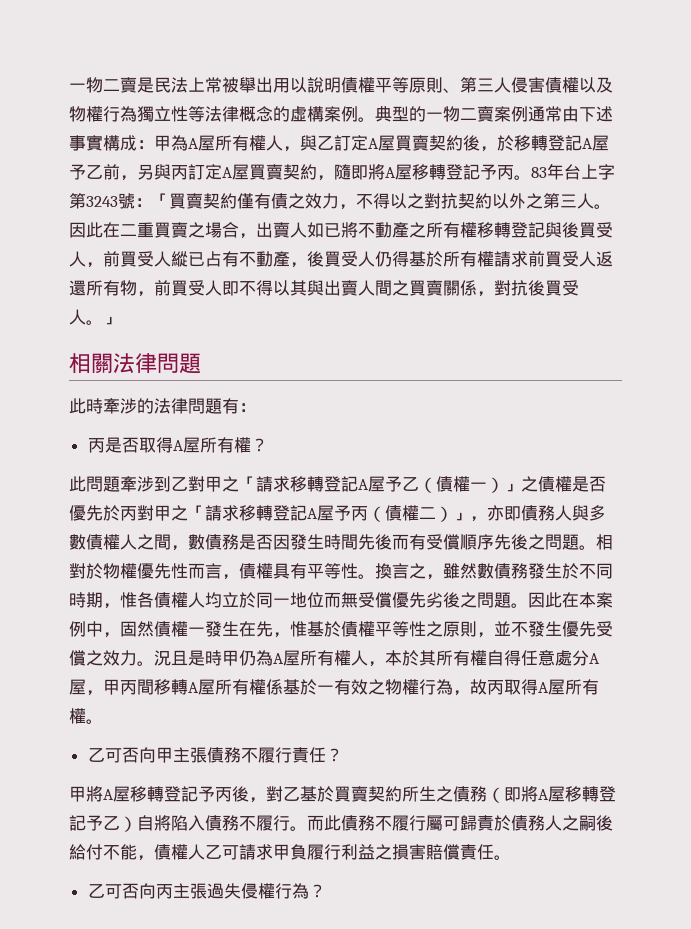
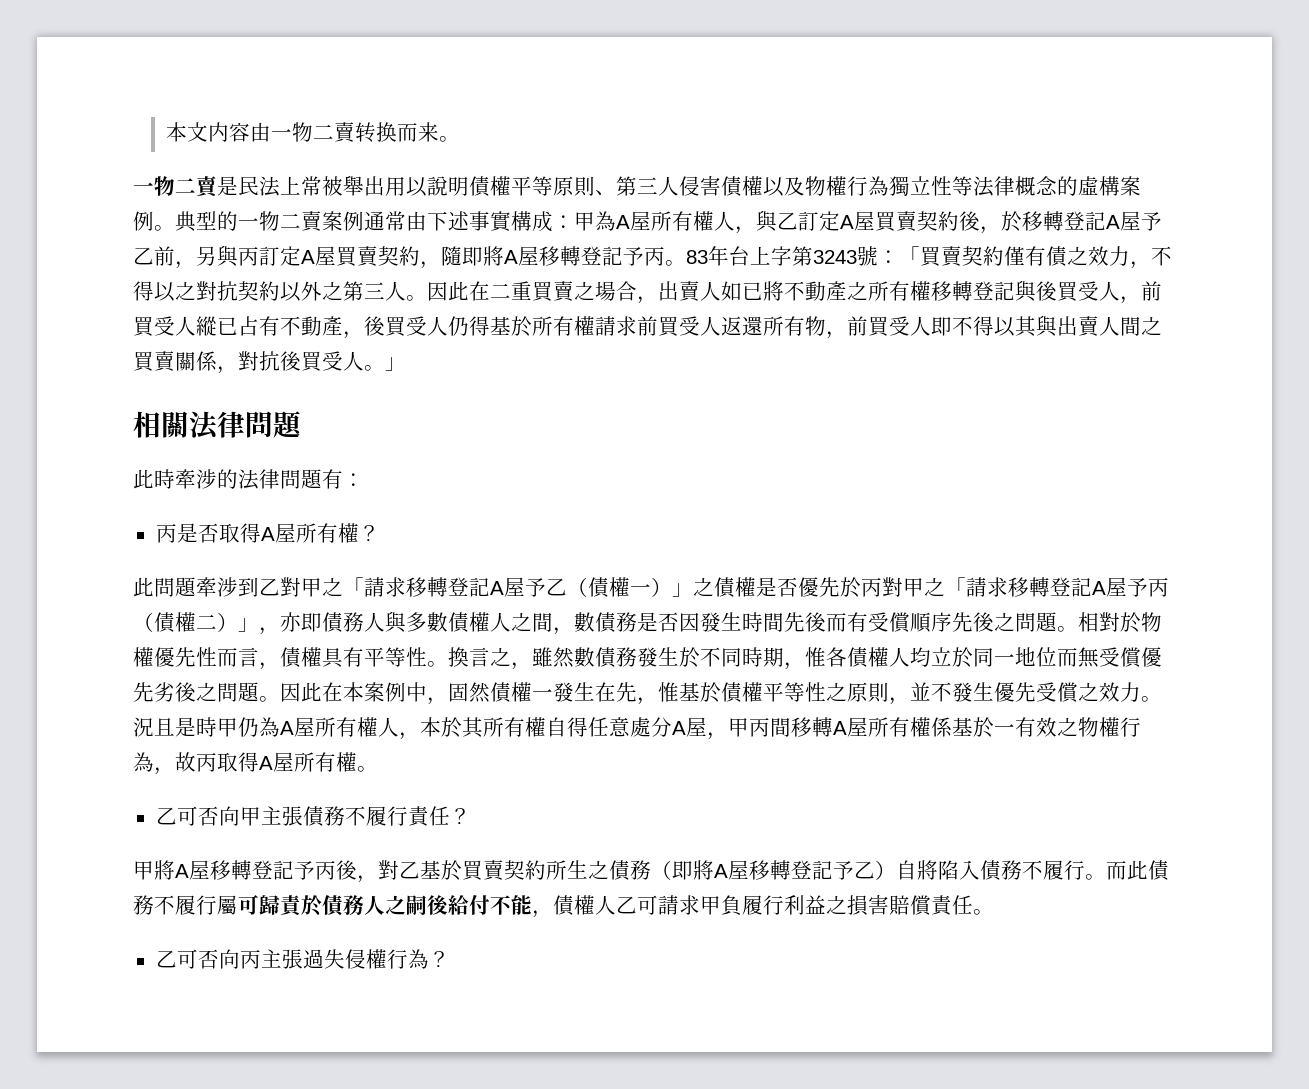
(69, 87) none -> [165,122,460,143] 本文内容由一物二賣转换而来。 //

